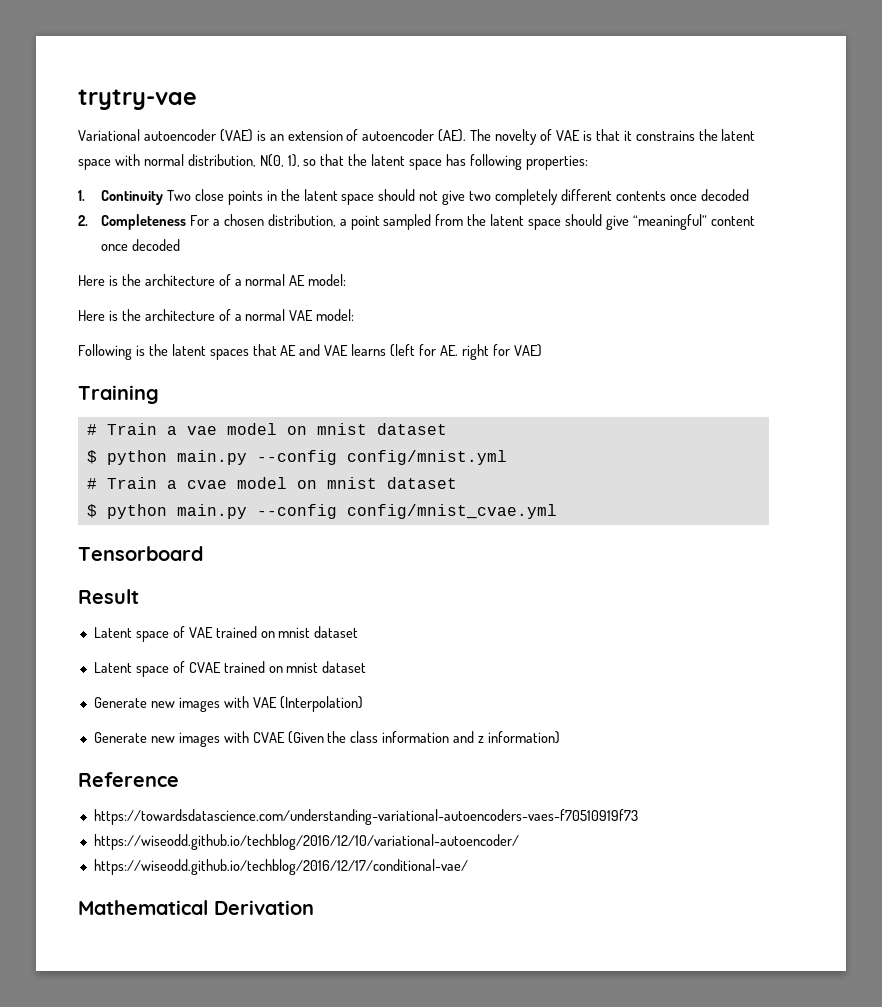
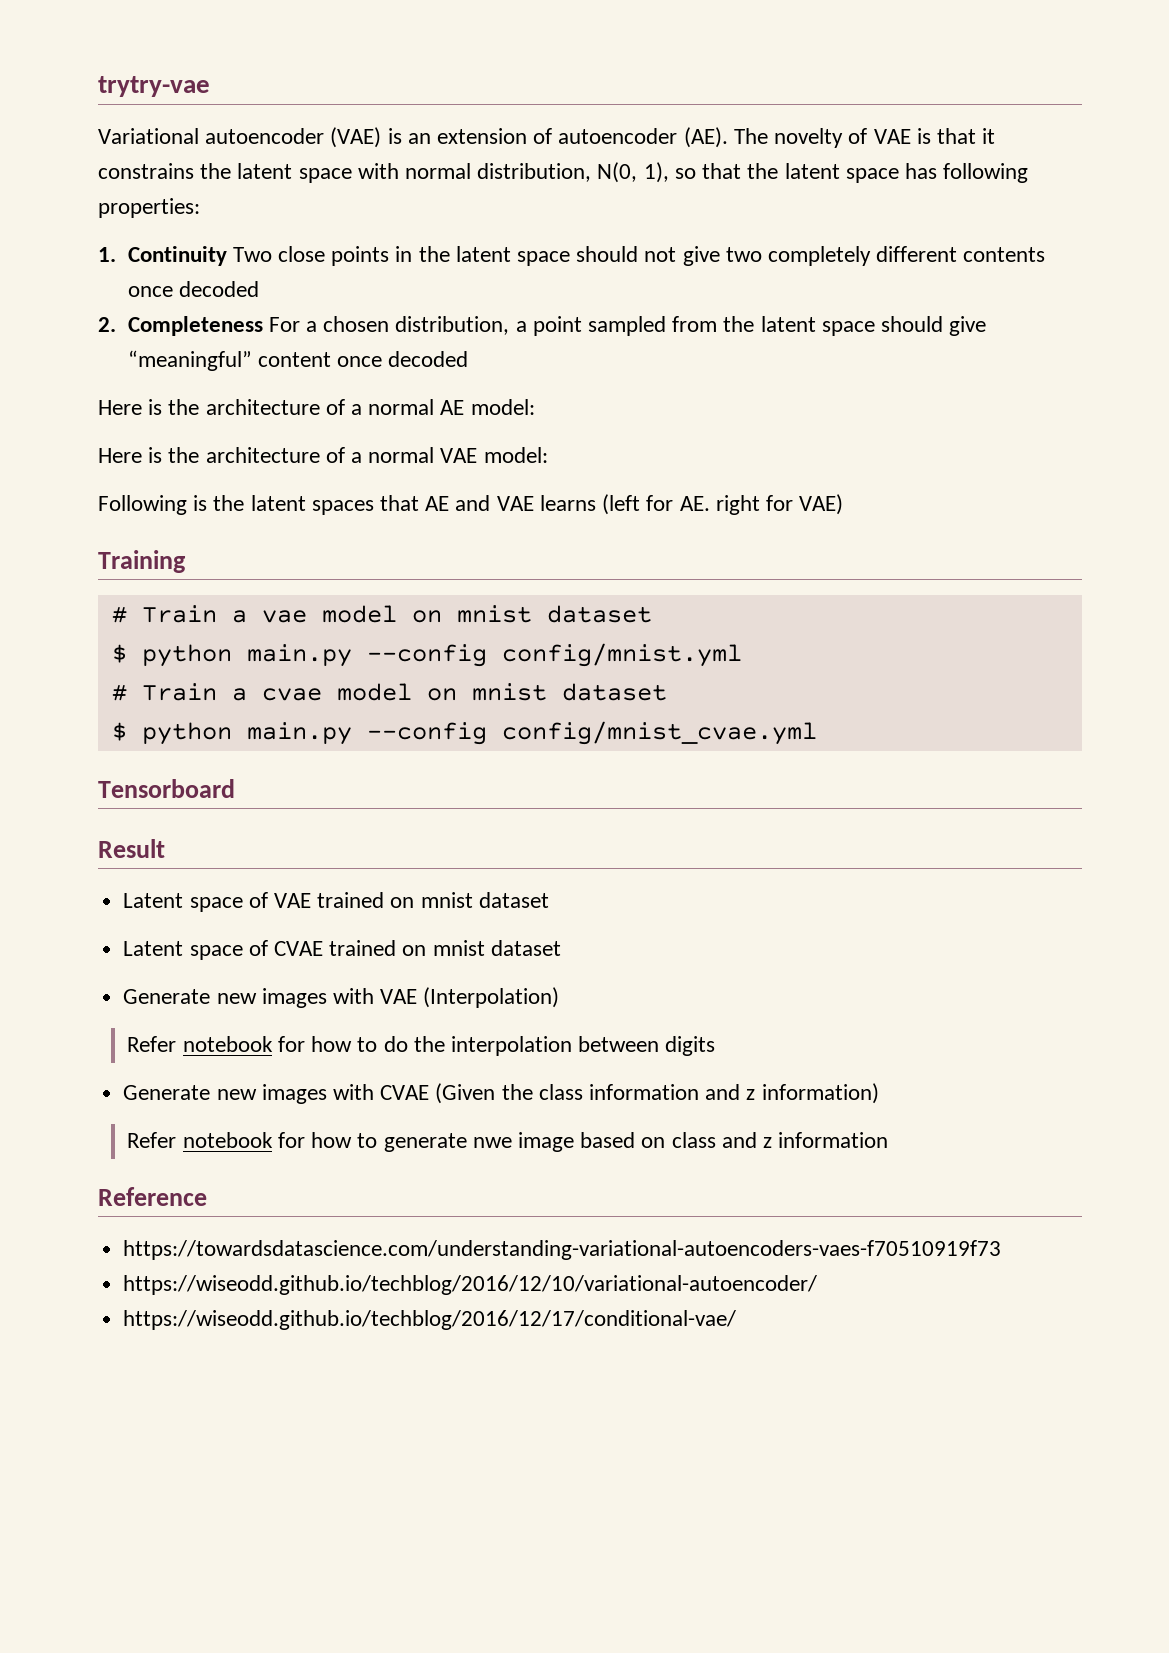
(363, 704) none -> [127,1036,716,1056] // Refer notebook for how to do the interpolation between digits
(561, 737) none -> [127,1132,889,1152] // Refer notebook for how to generate nwe image based on class and z information
[78,900,314,915] // Mathematical Derivation -> (737, 1320) none

